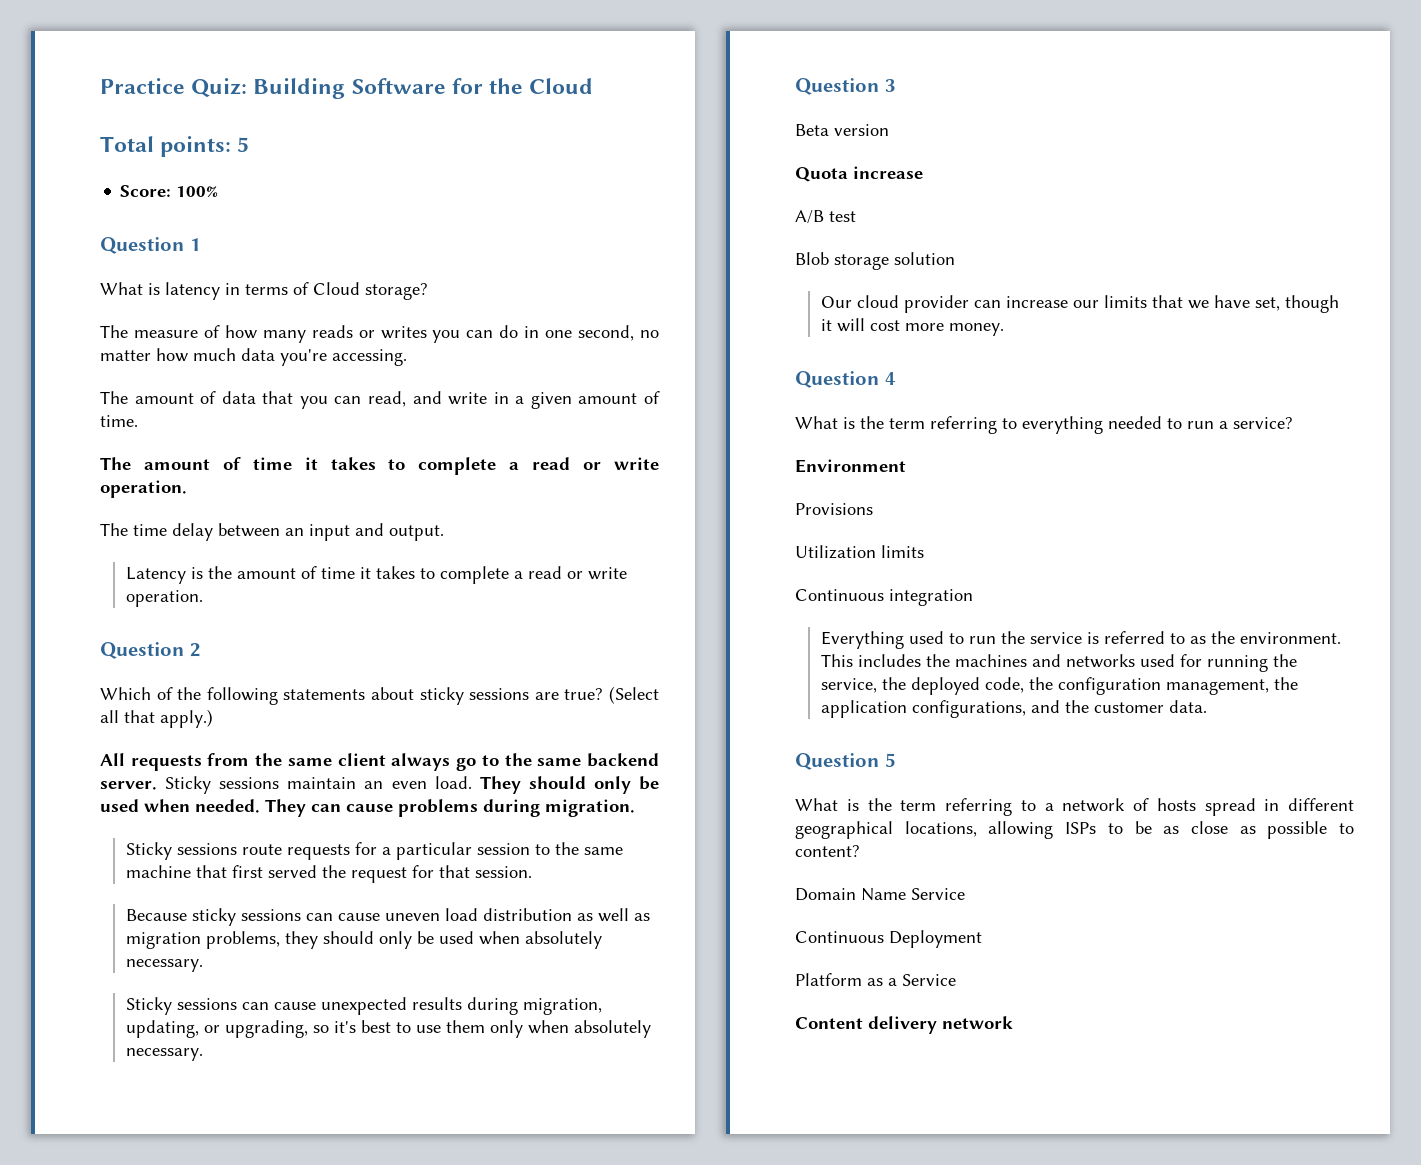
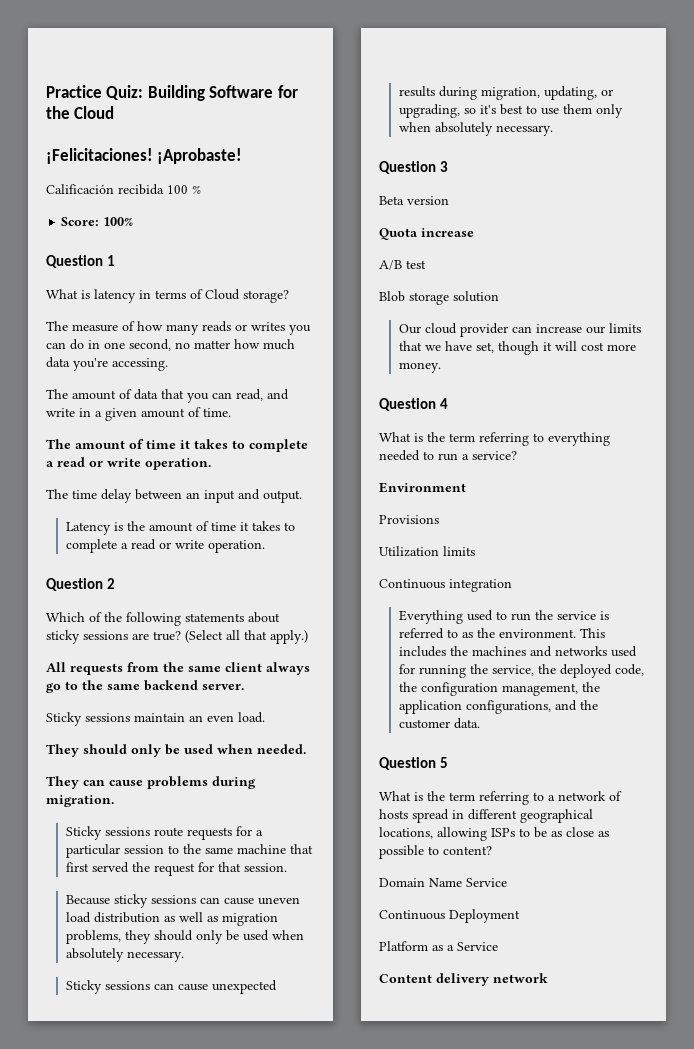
[100,136,250,157] Total points: 5 -> [46,148,243,164] [46,184,201,195] ¡Felicitaciones! ¡Aprobaste! // Calificación recibida 100 %
(157, 785) none -> (244, 687) //
(472, 782) none -> (265, 717) //
(260, 806) none -> (306, 749) //

